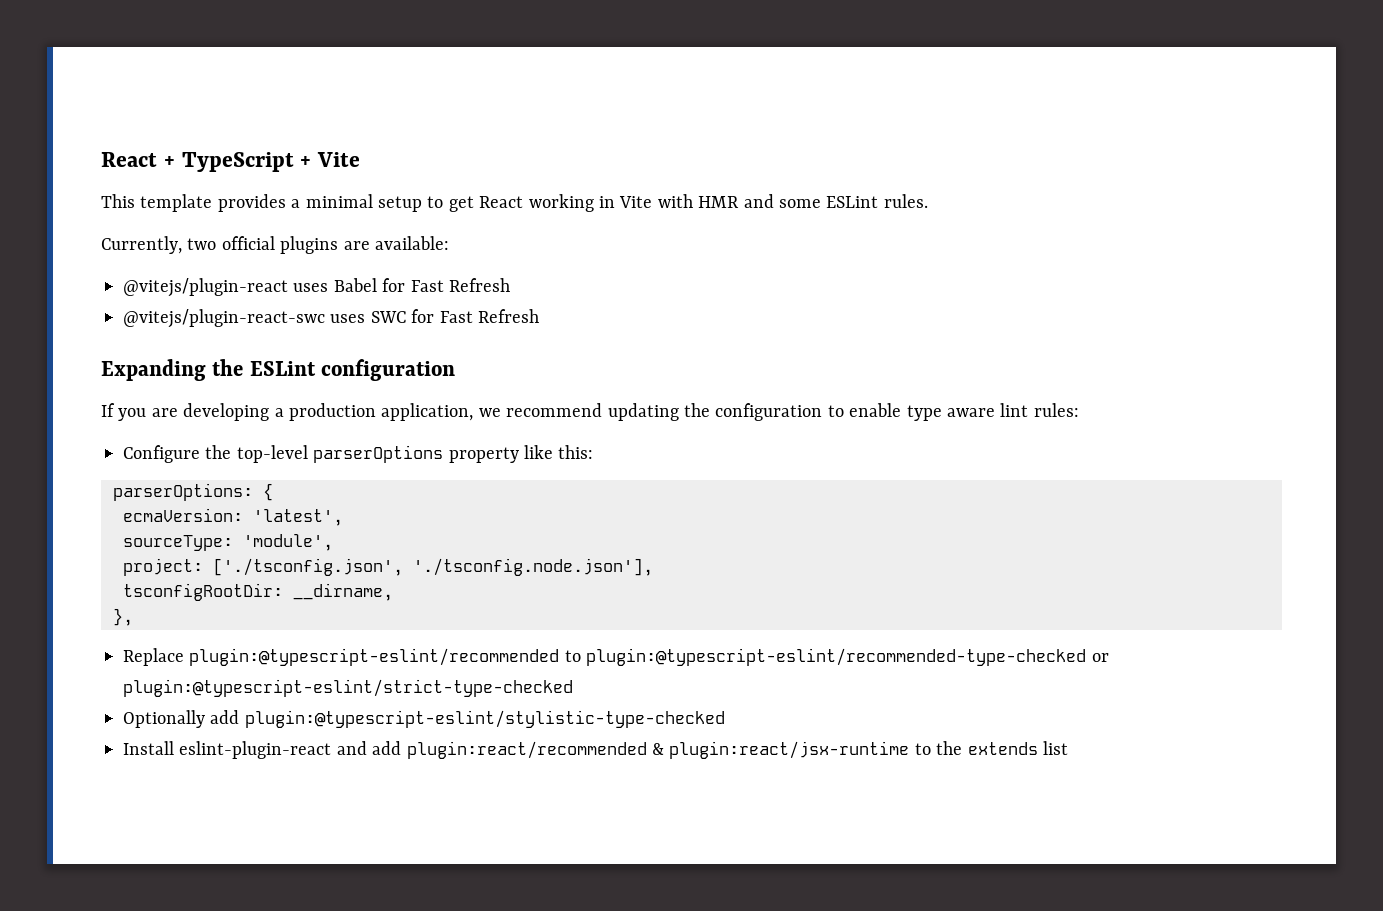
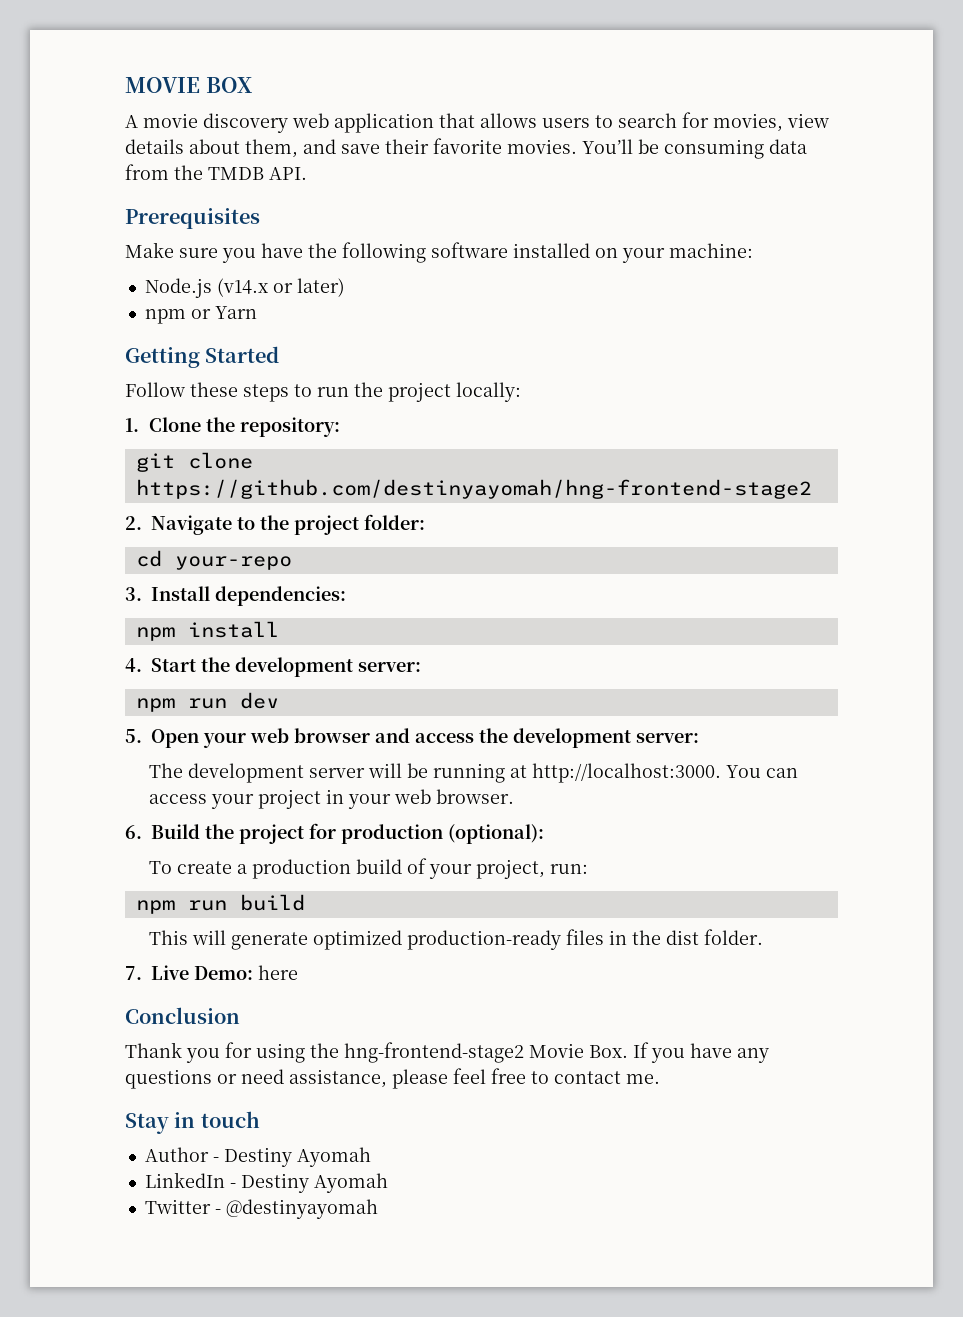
[101,152,360,172] [101,194,928,212] [101,236,449,254] [123,278,510,297] [123,309,539,328] [101,359,456,381] [101,403,1079,421] [123,445,594,463] [113,483,273,501] [123,508,343,526] [123,534,333,551] [123,558,653,576] [123,583,393,601] [113,608,133,626] [123,648,1109,666] [123,679,573,697] [123,710,725,728] [123,741,1068,759] React + TypeScript + Vite // This template provides a minimal setup to get React working in Vite with HMR and some ESLint rules. // Currently, two official plugins are available: // @vitejs/plugin-react uses Babel for Fast Refresh // @vitejs/plugin-react-swc uses SWC for Fast Refresh // Expanding the ESLint configuration // If you are developing a production application, we recommend updating the configuration to enable type aware lint rules: // Configure the top-level parserOptions property like this: // parserOptions: { // ecmaVersion: 'latest', // sourceType: 'module', // project: ['./tsconfig.json', './tsconfig.node.json'], // tsconfigRootDir: __dirname, // }, // Replace plugin:@typescript-eslint/recommended to plugin:@typescript-eslint/recommended-type-checked or plugin:@typescript-eslint/strict-type-checked // Optionally add plugin:@typescript-eslint/stylistic-type-checked // Install eslint-plugin-react and add plugin:react/recommended & plugin:react/jsx-runtime to the extends list -> [125,77,252,93] [125,112,829,133] [125,138,807,159] [125,164,307,180] [125,208,260,229] [125,242,753,263] [144,278,345,298] [144,306,257,324] [125,346,280,368] [125,382,521,402] [125,417,340,437] [135,452,253,472] [135,479,812,499] [125,514,425,535] [135,550,292,570] [125,586,346,606] [135,621,279,641] [125,657,421,677] [135,692,279,712] [125,728,699,748] [148,763,798,783] [148,789,514,809] [125,823,544,844] [148,858,588,879] [135,894,305,914] [148,929,763,950] [125,965,298,980] [125,1007,240,1024] [125,1042,769,1063] [125,1068,660,1089] [125,1111,260,1134] [144,1147,371,1167] [144,1172,388,1193] [144,1199,378,1219] MOVIE BOX // A movie discovery web application that allows users to search for movies, view details about them, and save their favorite movies. You’ll be consuming data from the TMDB API. // Prerequisites // Make sure you have the following software installed on your machine: // Node.js (v14.x or later) // npm or Yarn // Getting Started // Follow these steps to run the project locally: // 1. Clone the repository: // git clone https://github.com/destinyayomah/hng-frontend-stage2 // 2. Navigate to the project folder: // cd your-repo // 3. Install dependencies: // npm install // 4. Start the development server: // npm run dev // 5. Open your web browser and access the development server: // The development server will be running at http://localhost:3000. You can access your project in your web browser. // 6. Build the project for production (optional): // To create a production build of your project, run: // npm run build // This will generate optimized production-ready files in the dist folder. // 7. Live Demo: here // Conclusion // Thank you for using the hng-frontend-stage2 Movie Box. If you have any questions or need assistance, please feel free to contact me. // Stay in touch // Author - Destiny Ayomah // LinkedIn - Destiny Ayomah // Twitter - @destinyayomah

